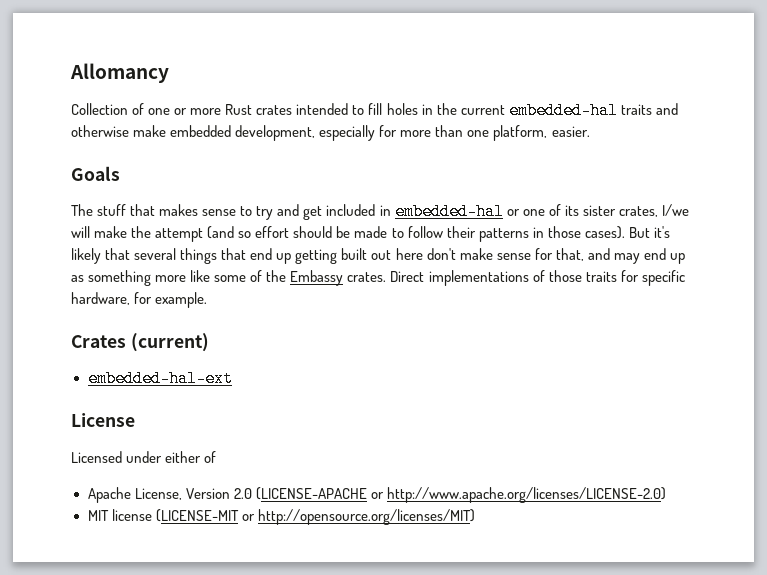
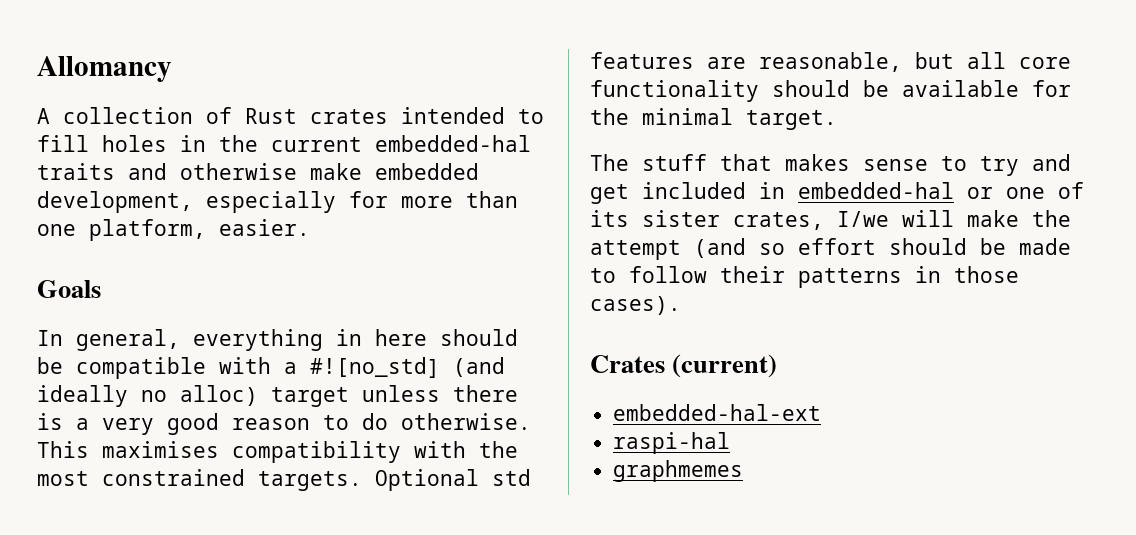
[71,103,222,115] Collection of one or more -> [37,107,232,124] A collection of
(120, 173) none -> [37,329,518,351] [37,357,505,379] [37,385,518,407] [37,413,531,435] [37,441,518,463] [37,469,531,491] [590,52,1071,72] [590,80,1071,102] [590,108,837,130] // In general, everything in here should be compatible with a #![no_std] (and ideally no alloc) target unless there is a very good reason to do otherwise. This maximises compatibility with the most constrained targets. Optional std features are reasonable, but all core functionality should be available for the minimal target.
[628,226,670,238] [71,248,685,264] [71,270,685,286] [71,292,208,308] [71,333,209,352] [87,370,233,387] [71,413,135,427] [71,451,217,463] [87,487,666,503] [87,509,475,525] But it's likely that several things that end up getting built out here don't make sense for that, and may end up as something more like some of the Embassy crates. Direct implementations of those traits for specific hardware, for example. // Crates (current) // embedded-hal-ext // License // Licensed under either of // Apache License, Version 2.0 (LICENSE-APACHE or http://www.apache.org/licenses/LICENSE-2.0) // MIT license (LICENSE-MIT or http://opensource.org/licenses/MIT) -> [590,354,778,378] [613,404,822,421] [613,432,731,454] [613,460,744,482] // Crates (current) // embedded-hal-ext // raspi-hal // graphmemes

